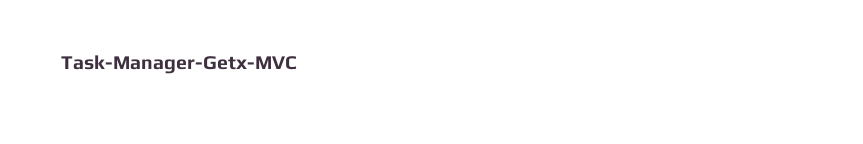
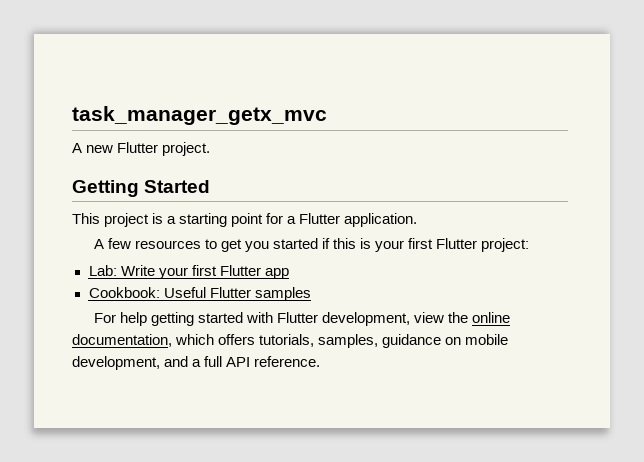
[61,55,297,74] Task-Manager-Getx-MVC -> [72,106,327,125] [72,142,211,156] [72,180,211,197] [72,213,418,227] [93,238,530,252] [88,265,289,279] [88,287,311,301] [93,312,511,326] [72,334,509,348] [72,356,321,370] task_manager_getx_mvc // A new Flutter project. // Getting Started // This project is a starting point for a Flutter application. // A few resources to get you started if this is your first Flutter project: // Lab: Write your first Flutter app // Cookbook: Useful Flutter samples // For help getting started with Flutter development, view the online documentation, which offers tutorials, samples, guidance on mobile development, and a full API reference.

